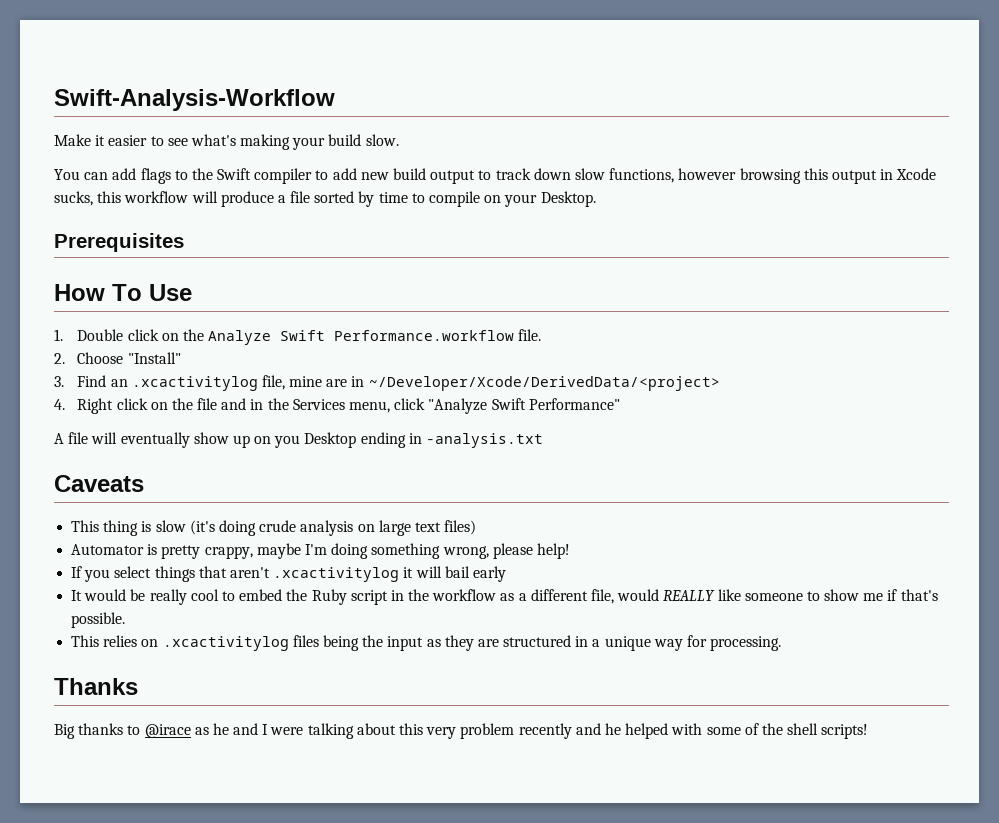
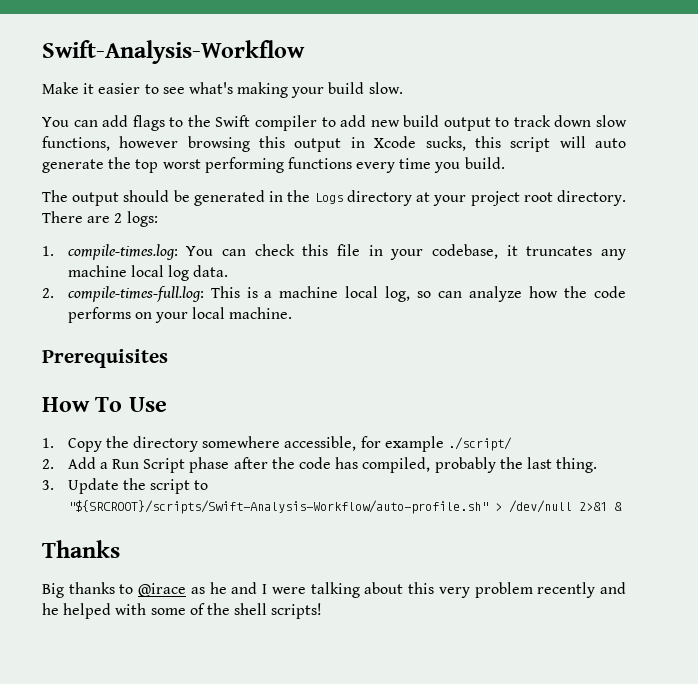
[124,191,596,207] workflow will produce a file sorted by time to compile on your Desktop. -> [510,136,626,152] [42,157,505,173] [42,190,626,206] [42,211,158,227] [42,244,626,260] [67,265,229,281] [42,286,626,302] [67,307,293,323] script will auto generate the top worst performing functions every time you build. // The output should be generated in the Logs directory at your project root directory. There are 2 logs: // 1. compile-times.log: You can check this file in your codebase, it truncates any machine local log data. // 2. compile-times-full.log: This is a machine local log, so can analyze how the code performs on your local machine.
[77,329,542,345] [54,352,181,364] [54,375,720,391] [54,398,620,414] [54,432,544,448] [54,475,144,492] [71,520,477,536] [71,543,570,559] [71,566,506,582] [71,589,938,605] [71,612,126,628] [71,635,782,651] Double click on the Analyze Swift Performance.workflow file. // 2. Choose "Install" // 3. Find an .xcactivitylog file, mine are in ~/Developer/Xcode/DerivedData/<project> // 4. Right click on the file and in the Services menu, click "Analyze Swift Performance" // A file will eventually show up on you Desktop ending in -analysis.txt // Caveats // This thing is slow (it's doing crude analysis on large text files) // Automator is pretty crappy, maybe I'm doing something wrong, please help! // If you select things that aren't .xcactivitylog it will bail early // It would be really cool to embed the Ruby script in the workflow as a different file, would REALLY like someone to show me if that's possible. // This relies on .xcactivitylog files being the input as they are structured in a unique way for processing. -> [67,436,512,452] [42,457,598,473] [42,478,209,494] [67,500,622,514] Copy the directory somewhere accessible, for example ./script/ // 2. Add a Run Script phase after the code has compiled, probably the last thing. // 3. Update the script to "${SRCROOT}/scripts/Swift-Analysis-Workflow/auto-profile.sh" > /dev/null 2>&1 &

